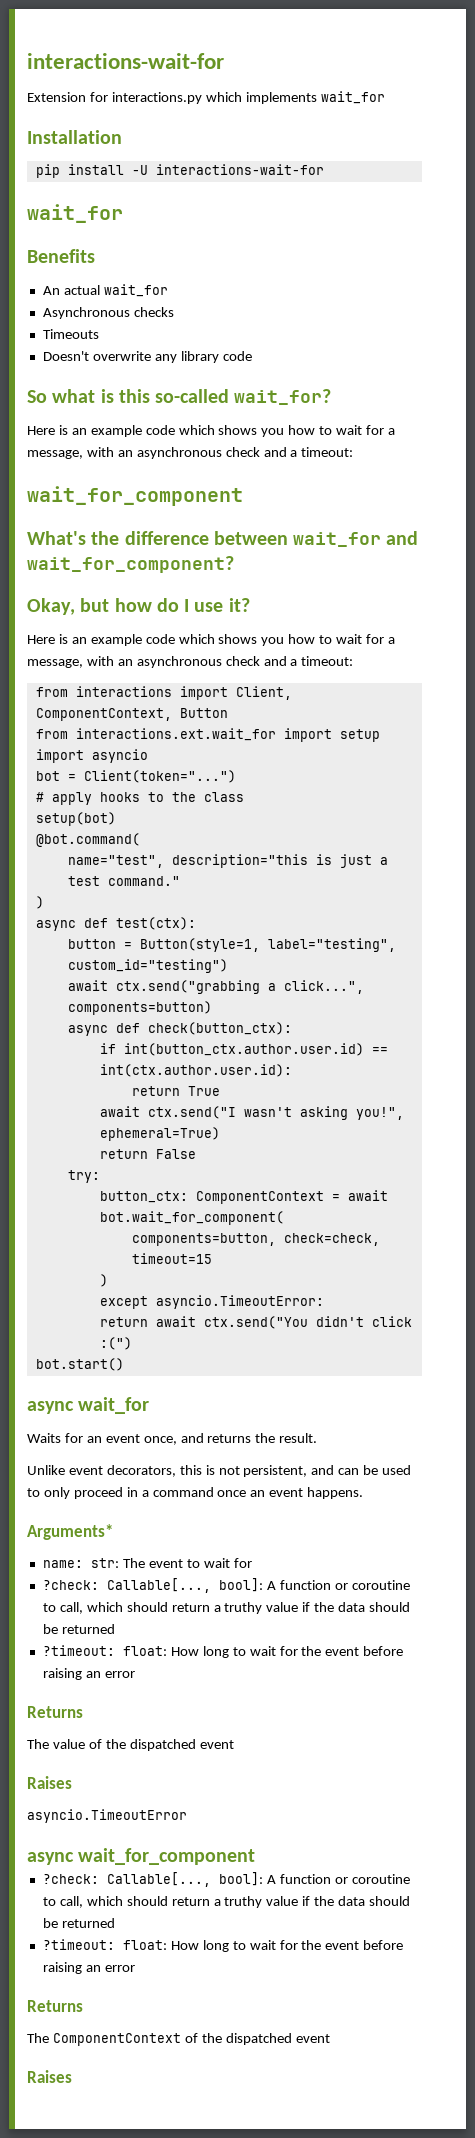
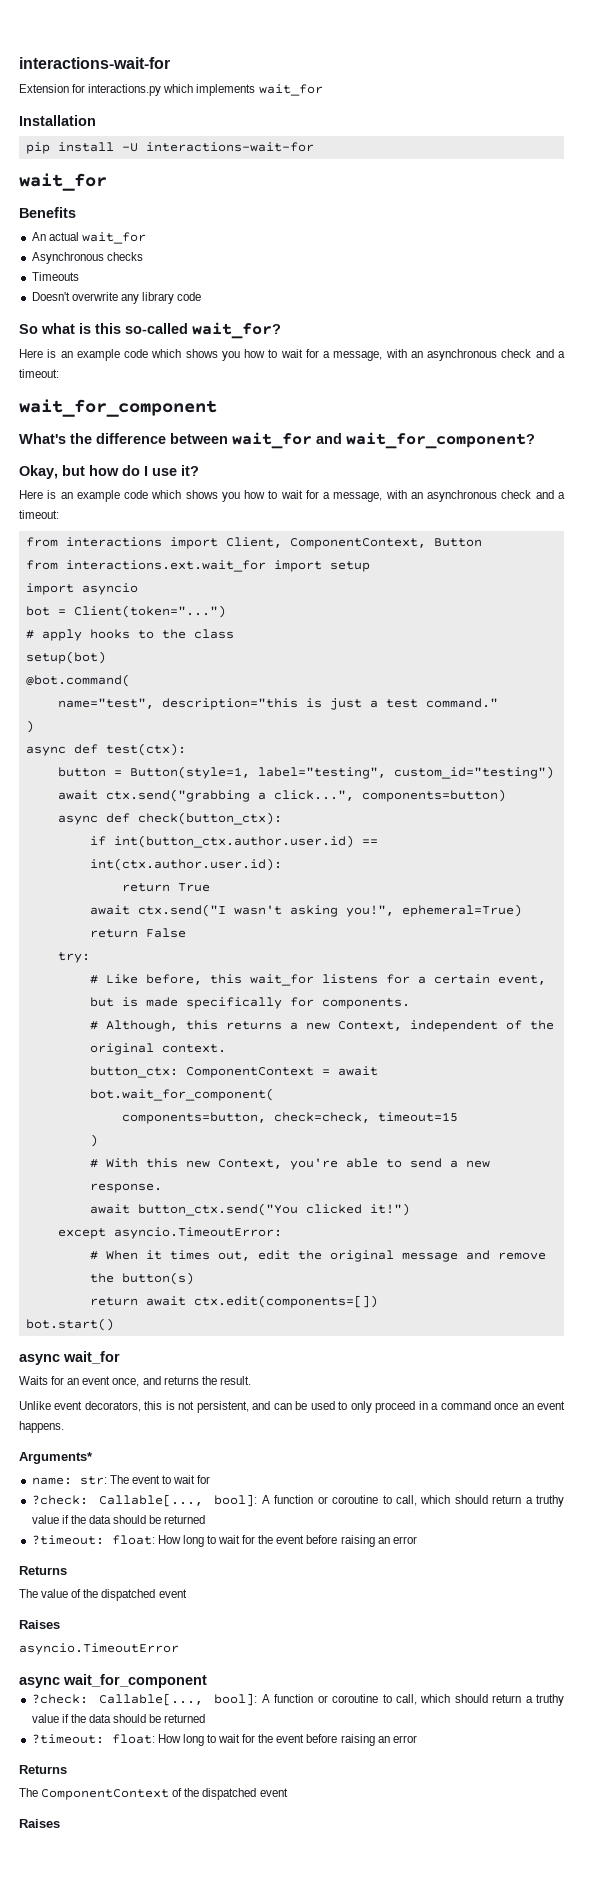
(100, 1176) none -> [89,974,546,986] [89,997,410,1009] [89,1020,554,1032] [89,1043,226,1055] // # Like before, this wait_for listens for a certain event, but is made specifically for components. // # Although, this returns a new Context, independent of the original context.
[99,1295,324,1309] [99,1316,412,1329] [99,1337,132,1350] except asyncio.TimeoutError: // return await ctx.send("You didn't click :(") -> [89,1158,490,1170] [89,1183,162,1193] [89,1203,410,1216] [57,1227,282,1239] [89,1250,546,1262] [89,1272,194,1285] [89,1295,378,1308] # With this new Context, you're able to send a new response. // await button_ctx.send("You clicked it!") // except asyncio.TimeoutError: // # When it times out, edit the original message and remove the button(s) // return await ctx.edit(components=[])

